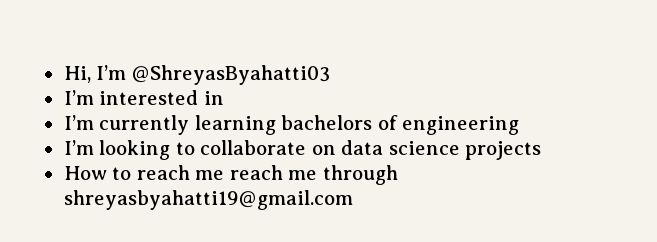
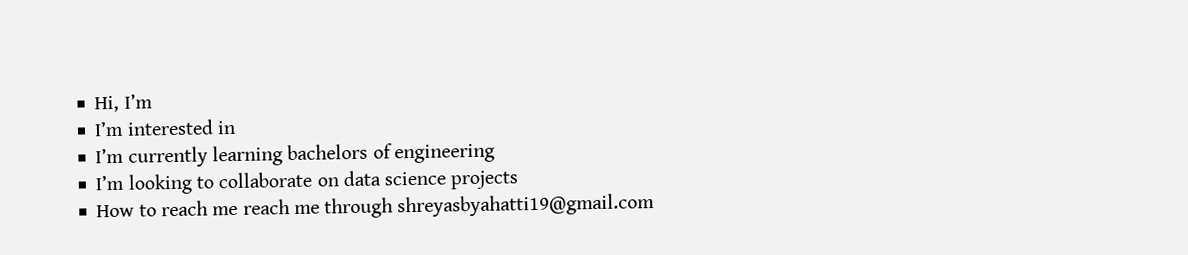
[131,65,330,85] @ShreyasByahatti03 -> (153, 101) none

